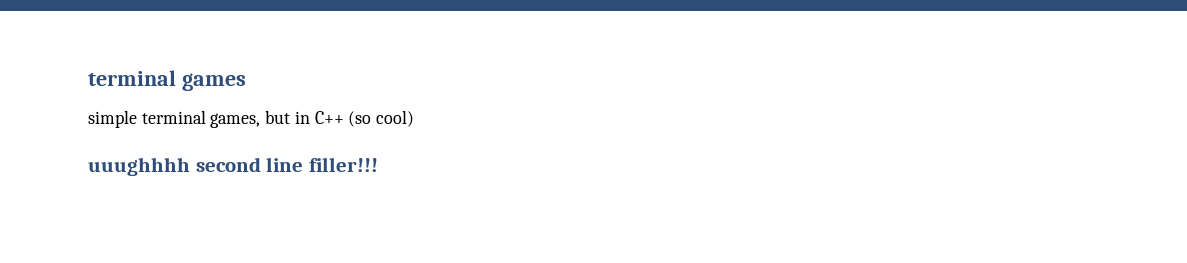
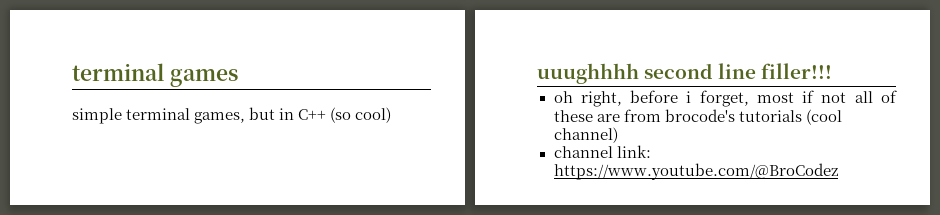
(378, 164) none -> [553,90,897,107] [553,109,842,125] [553,127,618,143] [553,145,651,158] [553,163,838,180] // oh right, before i forget, most if not all of these are from brocode's tutorials (cool channel) // channel link: https://www.youtube.com/@BroCodez

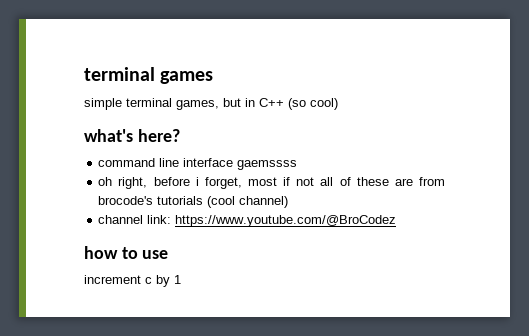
[537,63,833,84] uuughhhh second line filler!!! -> [84,129,180,142] [98,158,298,170] what's here? // command line interface gaemssss
(838, 171) none -> [84,246,169,259] [84,275,181,287] // how to use // increment c by 1

